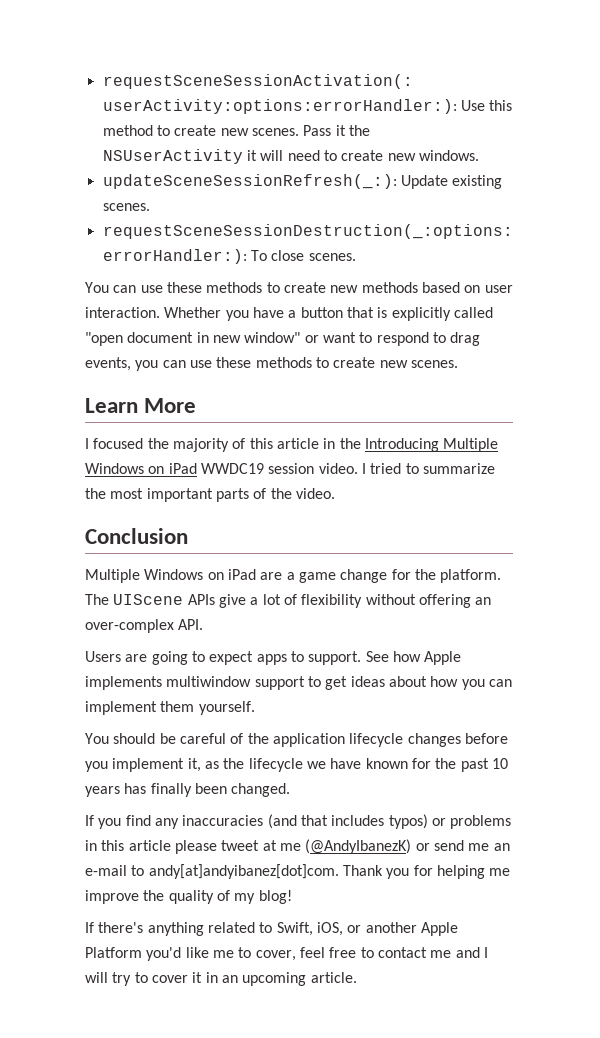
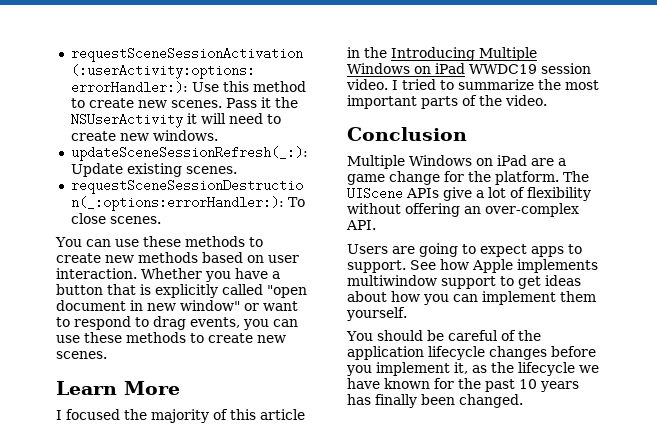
[85,814,512,829] [85,839,510,854] [85,864,511,879] [85,890,292,904] [85,922,458,936] [85,947,488,961] [85,972,357,986] // If you find any inaccuracies (and that includes typos) or problems in this article please tweet at me (@AndyIbanezK) or send me an e-mail to andy[at]andyibanez[dot]com. Thank you for helping me improve the quality of my blog! // If there's anything related to Swift, iOS, or another Apple Platform you'd like me to cover, feel free to contact me and I will try to cover it in an upcoming article. -> (523, 401) none

